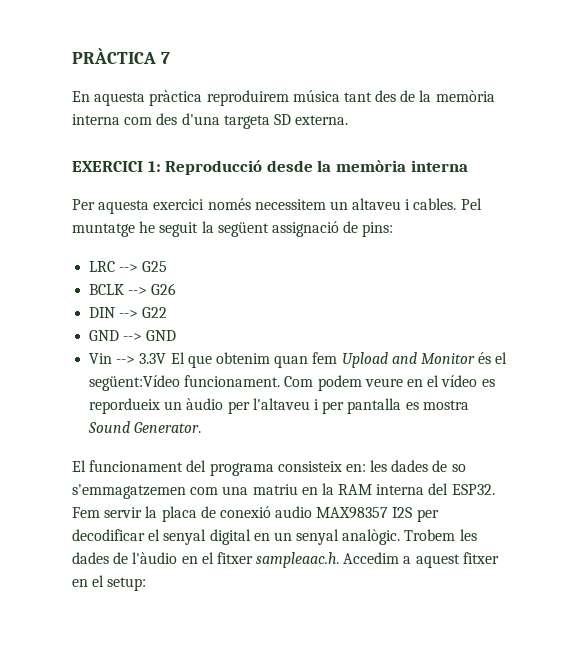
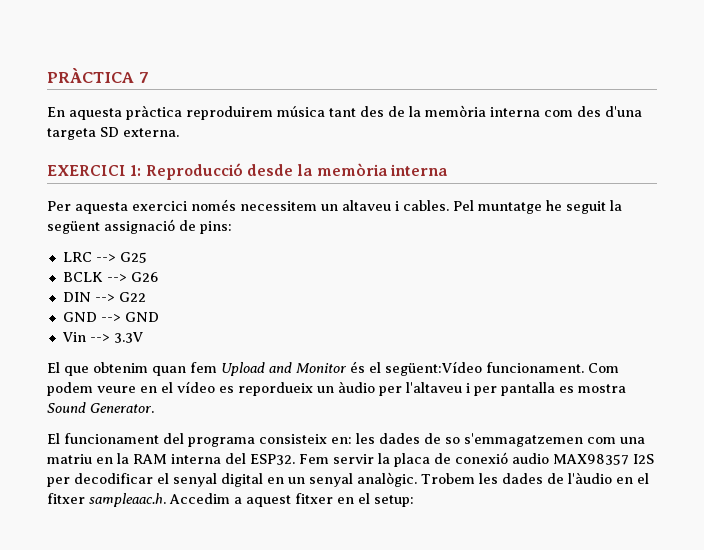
(167, 358) none -> (143, 337) //

